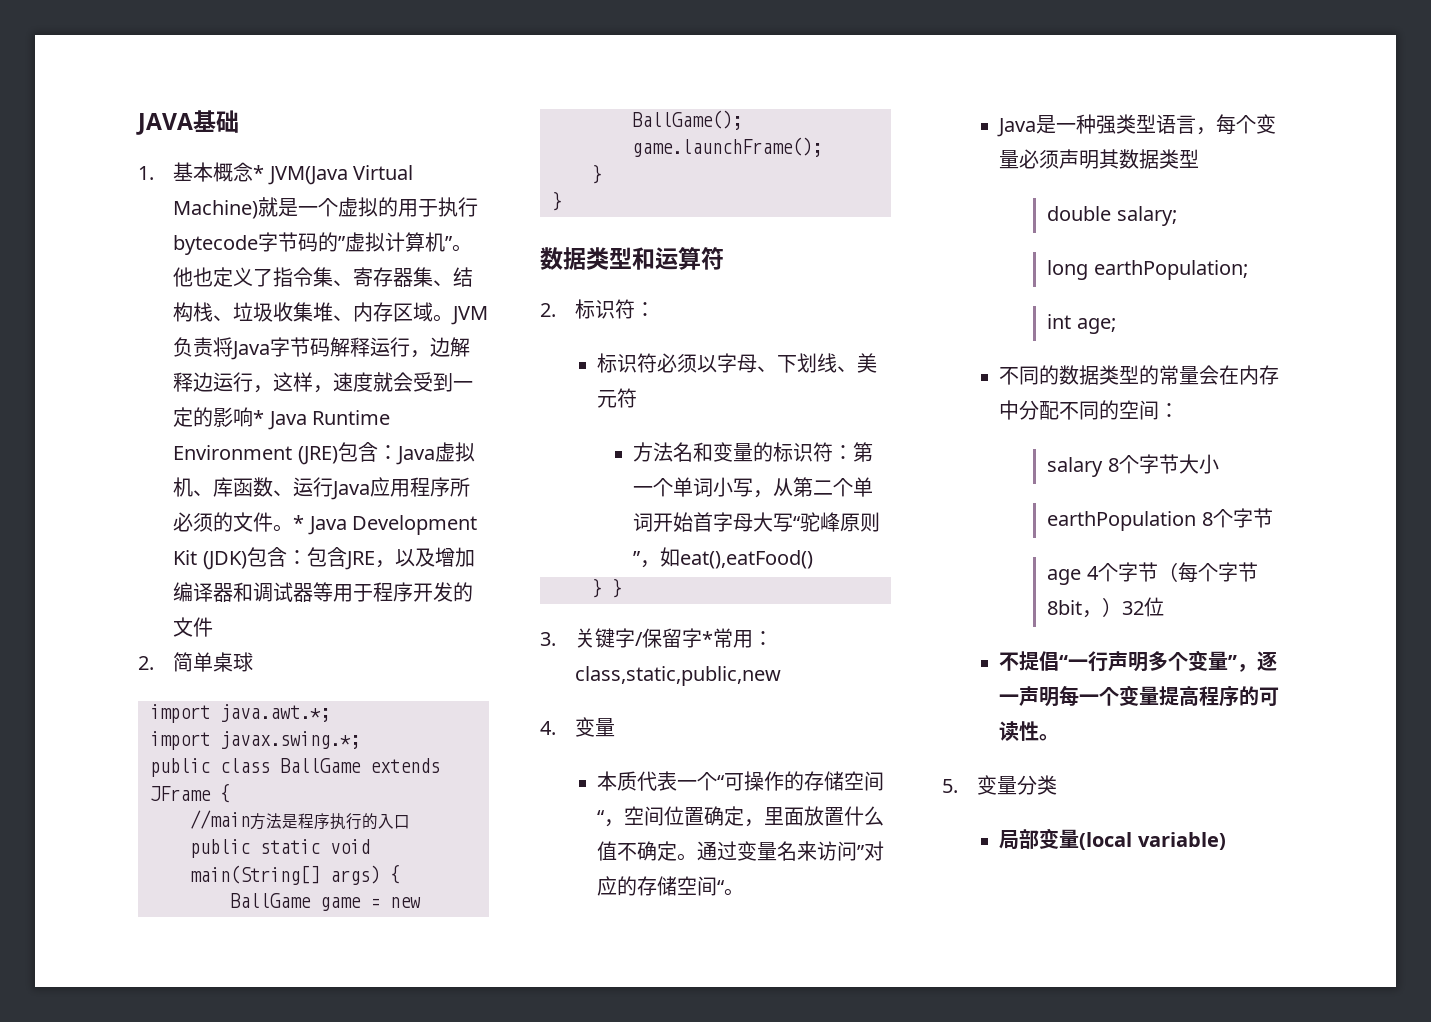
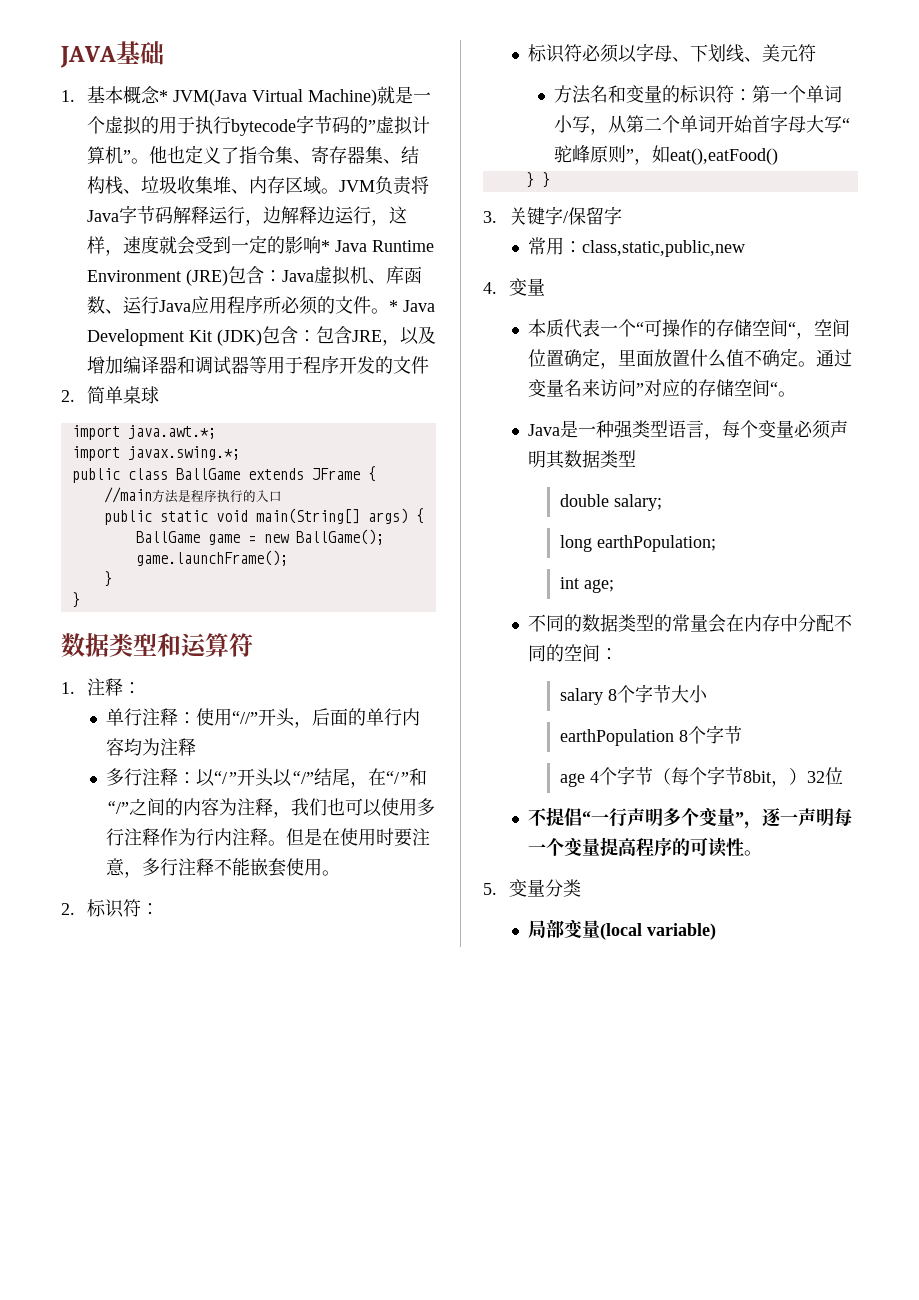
(724, 258) none -> [61,678,141,696] [106,708,421,728] [106,738,197,756] [106,768,428,788] [106,798,436,818] [106,828,431,847] [106,858,341,878] // 1.注释： // 单行注释：使用“//”开头，后面的单行内容均为注释 // 多行注释：以“/”开头以“/”结尾，在“/”和“/”之间的内容为注释，我们也可以使用多行注释作为行内注释。但是在使用时要注意，多行注释不能嵌套使用。
[702,631,714,646] * -> (622, 215) //

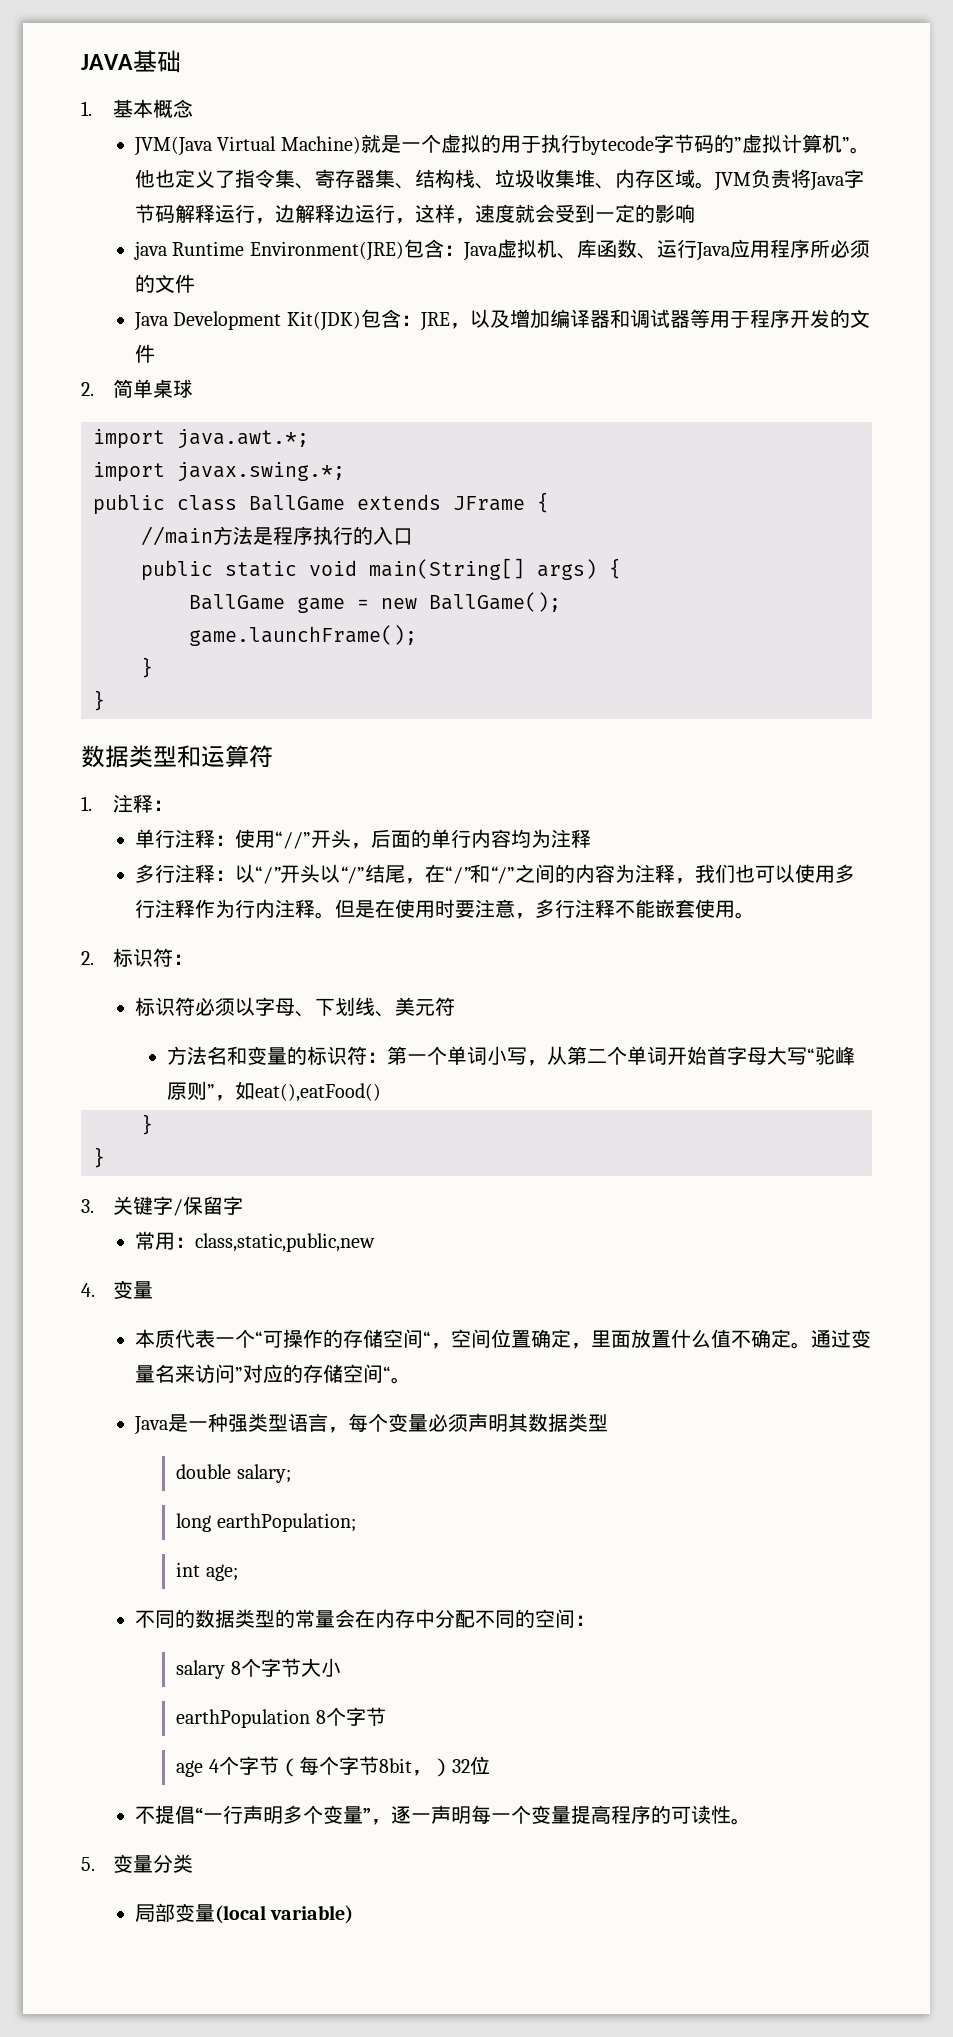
[158,90,168,102] * -> (193, 108) //
[320,240,434,252] [86,269,228,286] * Java Runtime Environment (JRE) -> [133,241,404,261] // java Runtime Environment(JRE)
[370,300,398,314] 。* -> (195, 283) //
[188,326,352,346] Kit (JDK)包含：包含 -> [286,309,421,331] Kit(JDK)包含：
(534, 180) none -> (153, 1124) //

